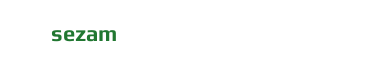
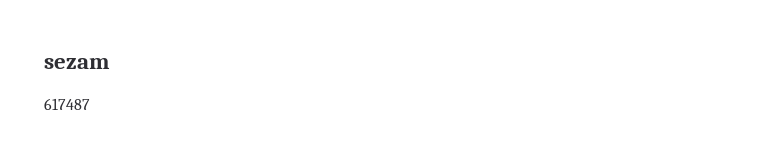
(117, 36) none -> [44,98,90,110] // 617487

